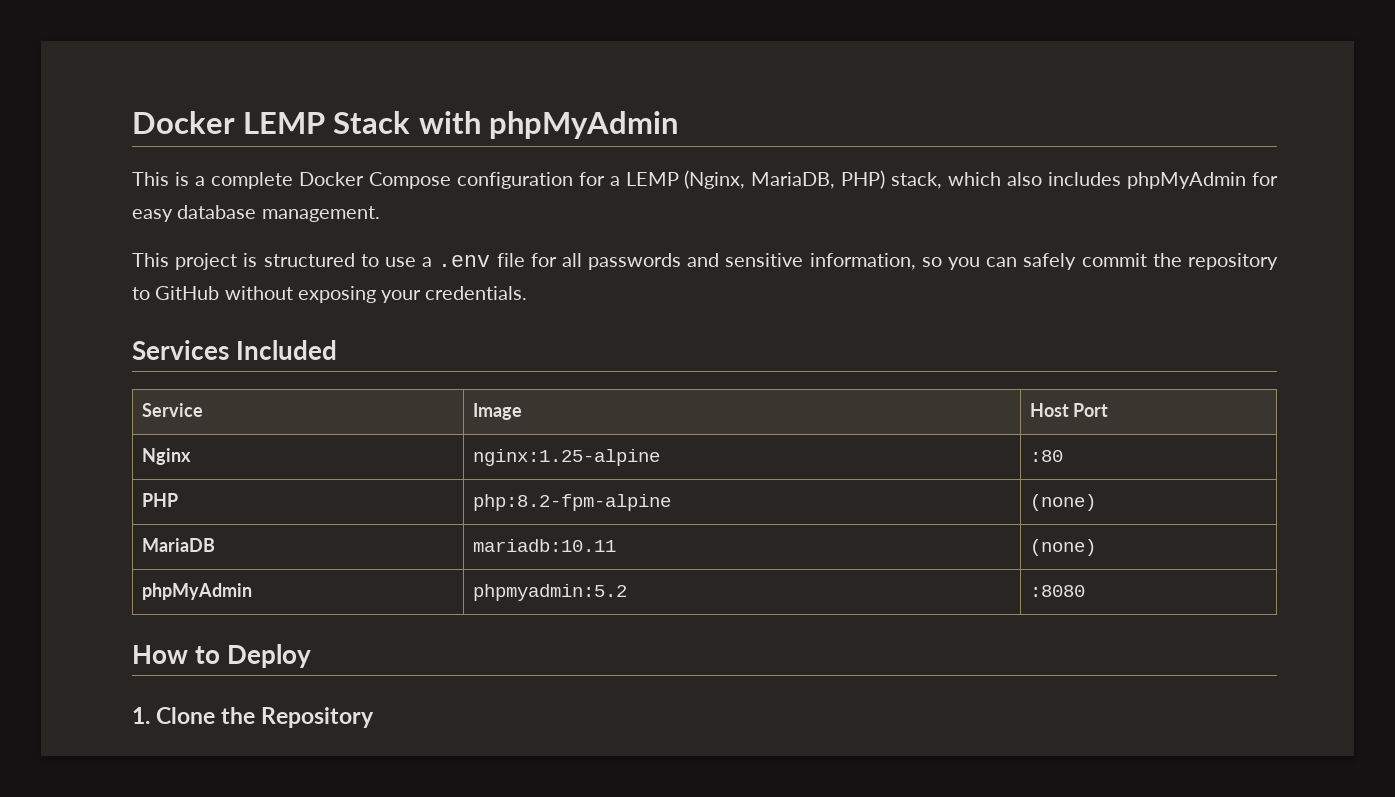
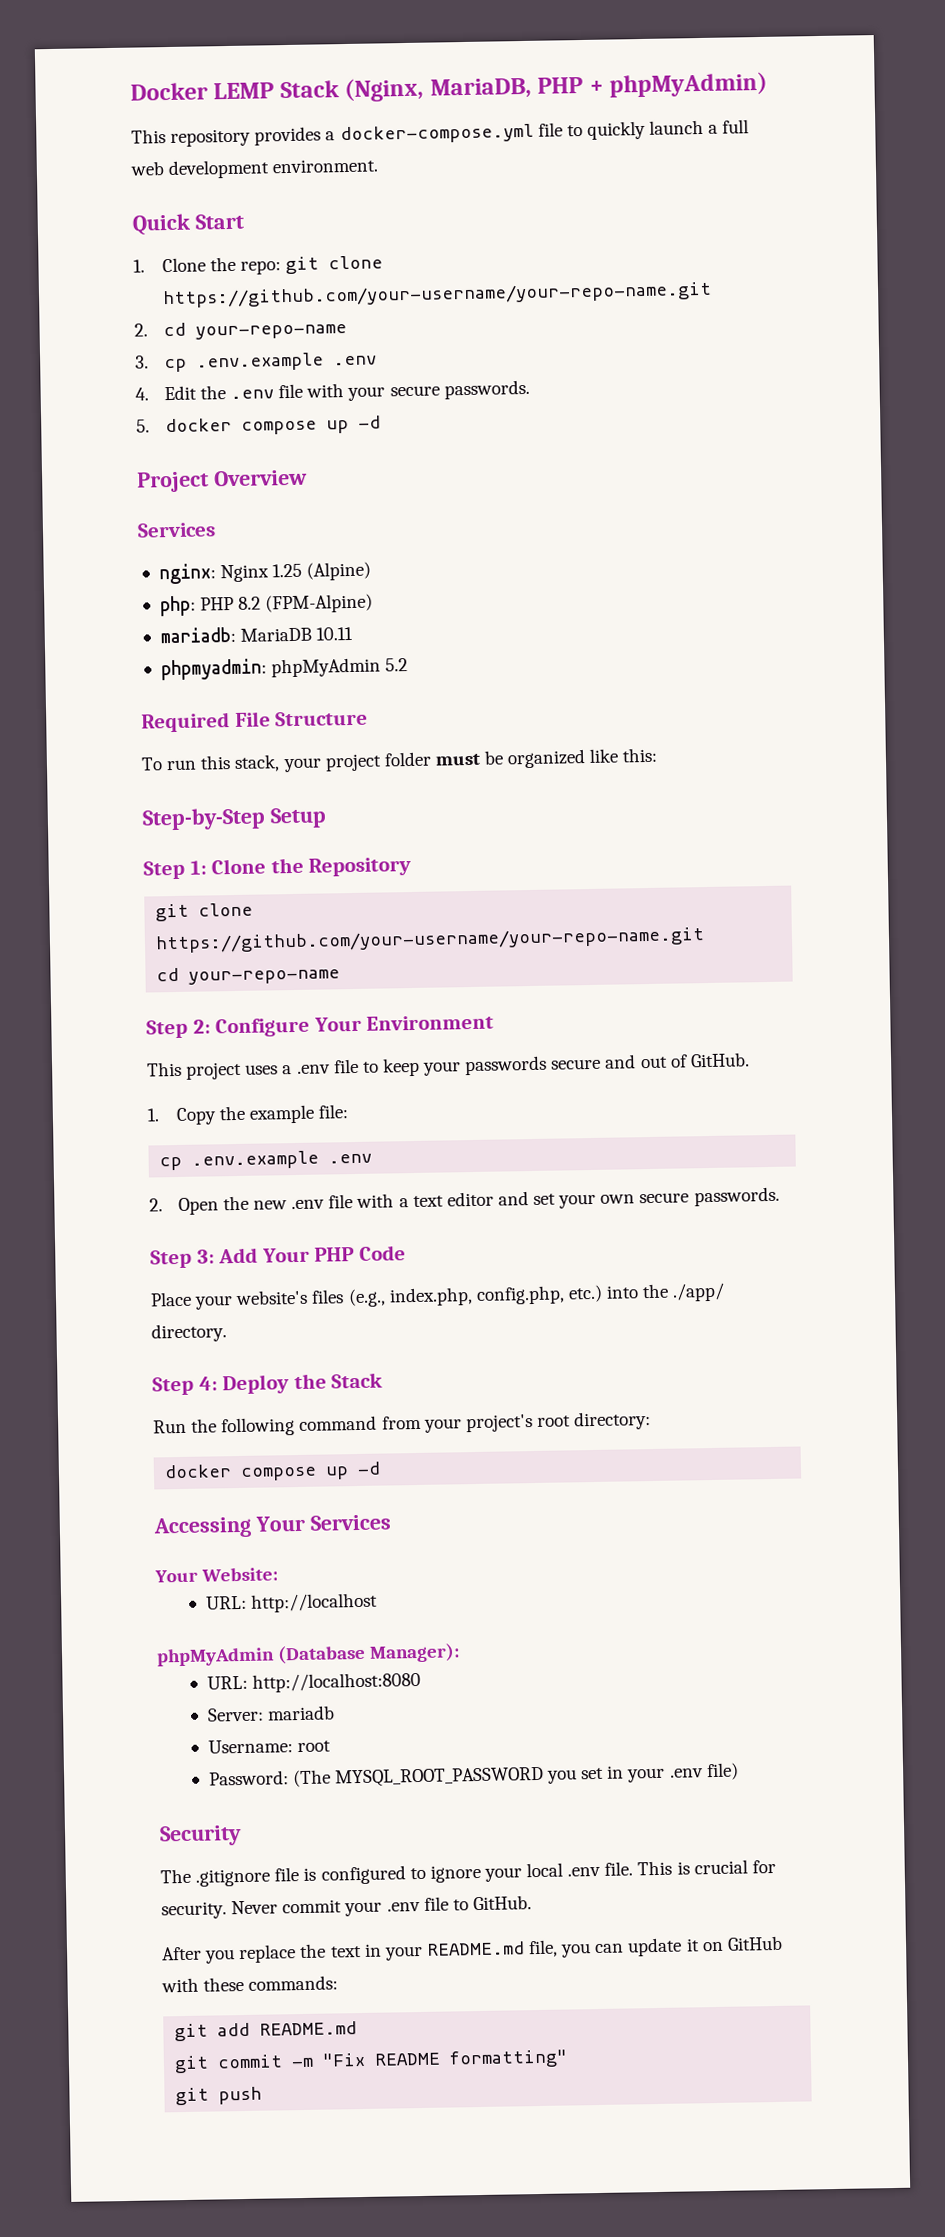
[418,111,678,139] [132,170,1278,189] [132,205,380,222] [132,253,1278,270] [132,286,528,303] [132,340,338,360] [141,403,203,417] [472,403,522,420] [1029,403,1109,417] [141,448,191,465] [472,449,660,466] [1029,450,1063,462] [141,493,178,507] [472,494,671,511] [1029,494,1096,511] [141,538,215,552] [472,539,616,552] [1029,539,1096,556] [141,583,252,600] [472,584,627,601] [1029,585,1085,597] [132,644,312,668] [132,707,375,728] with phpMyAdmin // This is a complete Docker Compose configuration for a LEMP (Nginx, MariaDB, PHP) stack, which also includes phpMyAdmin for easy database management. // This project is structured to use a .env file for all passwords and sensitive information, so you can safely commit the repository to GitHub without exposing your credentials. // Services Included // Service | Image | Host Port // Nginx | nginx:1.25-alpine | :80 // PHP | php:8.2-fpm-alpine | (none) // MariaDB | mariadb:10.11 | (none) // phpMyAdmin | phpmyadmin:5.2 | :8080 // How to Deploy // 1. Clone the Repository -> [344,71,769,103] [131,119,750,147] [130,158,379,180] [132,213,244,236] [133,255,384,275] [161,281,712,309] [134,322,347,340] [135,352,377,373] [135,379,530,402] [136,415,381,435] [137,469,308,493] [137,522,216,538] [158,561,372,585] [159,593,374,617] [159,626,354,644] [160,657,409,681] [141,710,369,733] [141,747,658,773] [142,807,327,831] [143,856,412,880] [155,902,254,922] [155,927,706,954] [156,967,341,985] [146,1014,495,1039] [147,1052,750,1080] [147,1104,349,1126] [159,1150,373,1171] [149,1186,780,1216] [150,1245,406,1269] [150,1282,726,1310] [151,1323,227,1343] [152,1372,384,1396] [153,1411,652,1437] [164,1461,382,1481] [153,1514,391,1539] [154,1567,279,1583] [205,1592,378,1613] [156,1643,461,1667] [206,1671,421,1693] [206,1705,335,1722] [207,1739,331,1754] [208,1762,739,1788] [159,1825,242,1847] [160,1859,776,1887] [161,1895,532,1920] [161,1935,783,1964] [161,1975,339,1993] [174,2021,358,2042] [174,2049,569,2074] [175,2086,263,2106] (Nginx, MariaDB, PHP + phpMyAdmin) // This repository provides a docker-compose.yml file to quickly launch a full web development environment. // Quick Start // 1. Clone the repo: git clone https://github.com/your-username/your-repo-name.git // 2. cd your-repo-name // 3. cp .env.example .env // 4. Edit the .env file with your secure passwords. // 5. docker compose up -d // Project Overview // Services // nginx: Nginx 1.25 (Alpine) // php: PHP 8.2 (FPM-Alpine) // mariadb: MariaDB 10.11 // phpmyadmin: phpMyAdmin 5.2 // Required File Structure // To run this stack, your project folder must be organized like this: // Step-by-Step Setup // Step 1: Clone the Repository // git clone https://github.com/your-username/your-repo-name.git // cd your-repo-name // Step 2: Configure Your Environment // This project uses a .env file to keep your passwords secure and out of GitHub. // 1. Copy the example file: // cp .env.example .env // 2. Open the new .env file with a text editor and set your own secure passwords. // Step 3: Add Your PHP Code // Place your website's files (e.g., index.php, config.php, etc.) into the ./app/ directory. // Step 4: Deploy the Stack // Run the following command from your project's root directory: // docker compose up -d // Accessing Your Services // Your Website: // URL: http://localhost // phpMyAdmin (Database Manager): // URL: http://localhost:8080 // Server: mariadb // Username: root // Password: (The MYSQL_ROOT_PASSWORD you set in your .env file) // Security // The .gitignore file is configured to ignore your local .env file. This is crucial for security. Never commit your .env file to GitHub. // After you replace the text in your README.md file, you can update it on GitHub with these commands: // git add README.md // git commit -m "Fix README formatting" // git push

